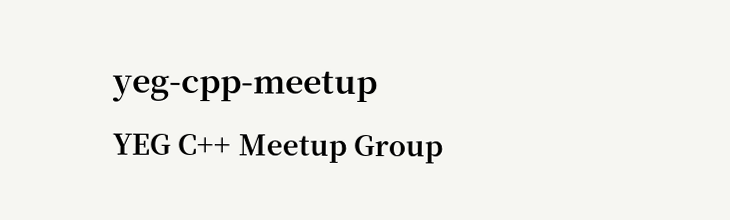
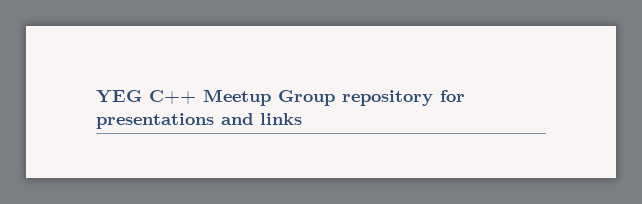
[112,69,378,104] yeg-cpp-meetup // -> (96, 96) none
(444, 149) none -> [342,90,465,106] [96,113,302,129] repository for presentations and links

